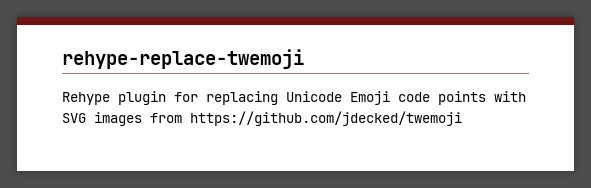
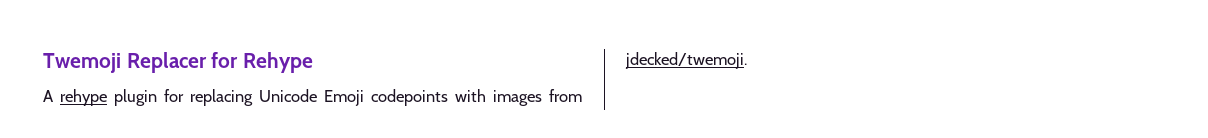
[62,49,304,69] [62,92,110,105] rehype-replace-twemoji // Rehype -> [43,52,313,73] [43,89,107,106] Twemoji Replacer for Rehype // A rehype
[398,91,526,105] [62,113,86,123] code points with SVG -> [371,89,486,106] codepoints with
[190,111,462,126] https://github.com/jdecked/twemoji -> [625,52,747,69] jdecked/twemoji.

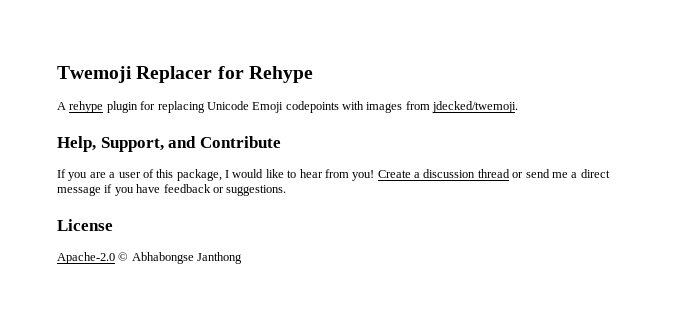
(747, 60) none -> [57,136,281,152] [57,169,610,181] [57,184,287,196] [57,219,113,231] [57,252,243,264] // Help, Support, and Contribute // If you are a user of this package, I would like to hear from you! Create a discussion thread or send me a direct message if you have feedback or suggestions. // License // Apache-2.0 © Abhabongse Janthong

